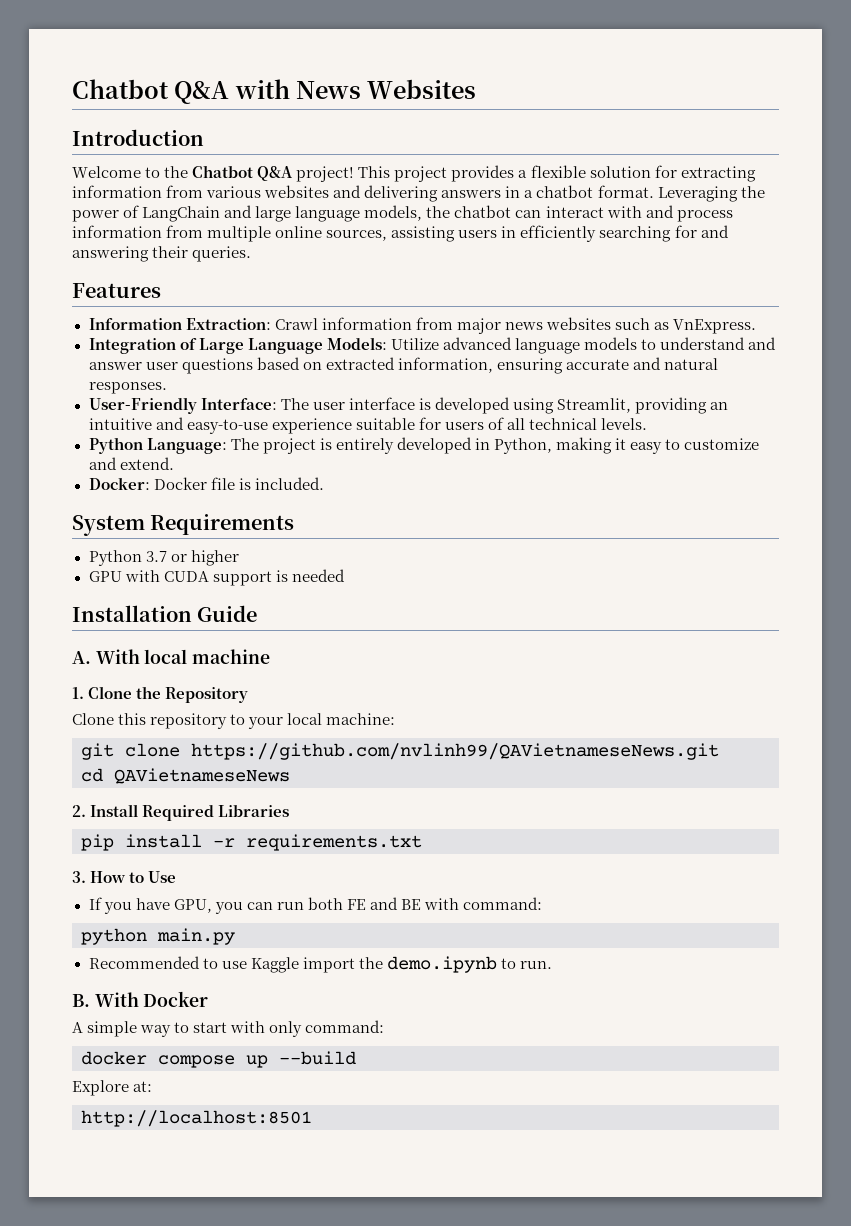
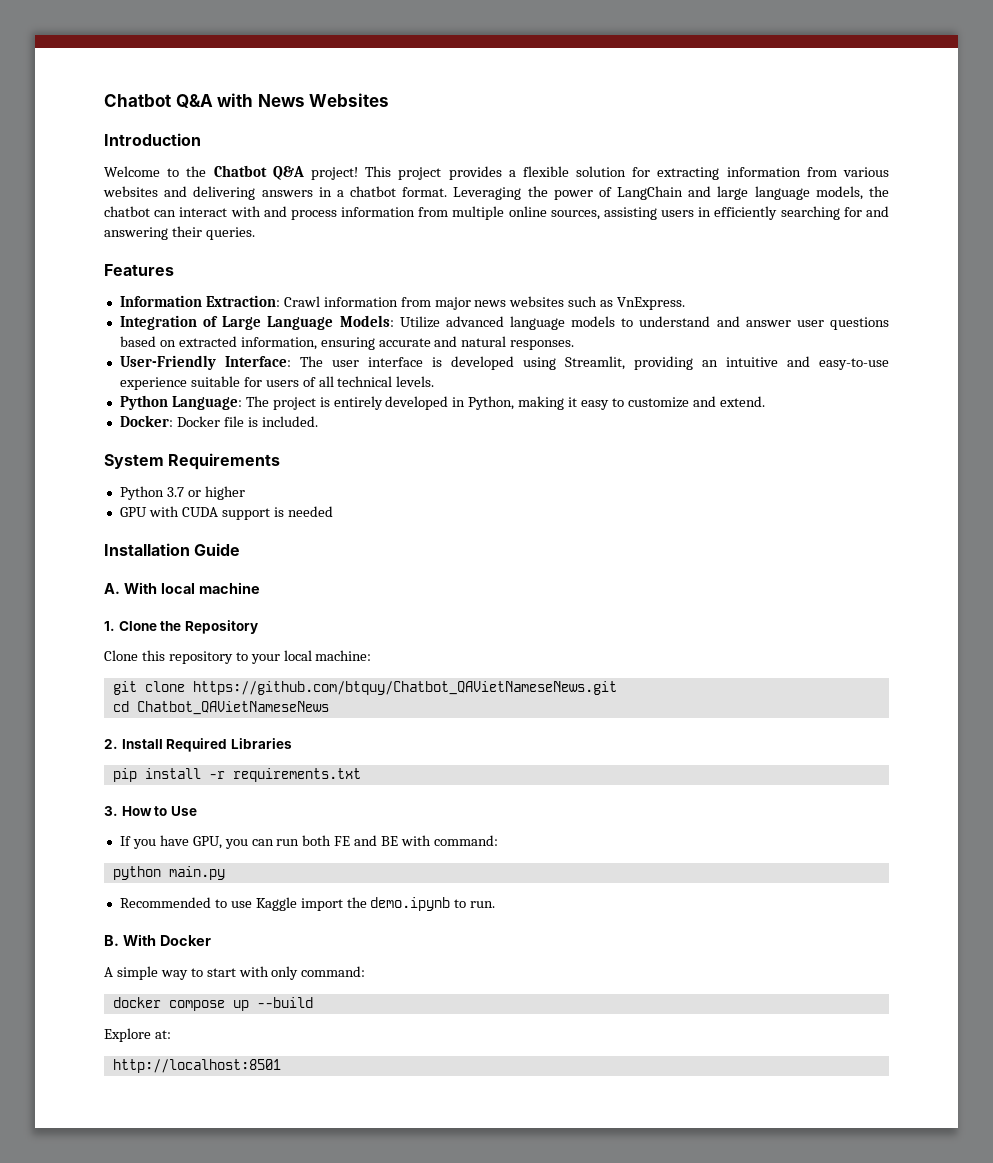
[191,743,719,760] https://github.com/nvlinh99/QAVietnameseNews.git -> [192,681,617,695] https://github.com/btquy/Chatbot_QAVietNameseNews.git
[114,768,290,784] QAVietnameseNews -> [136,701,329,715] Chatbot_QAVietNameseNews

